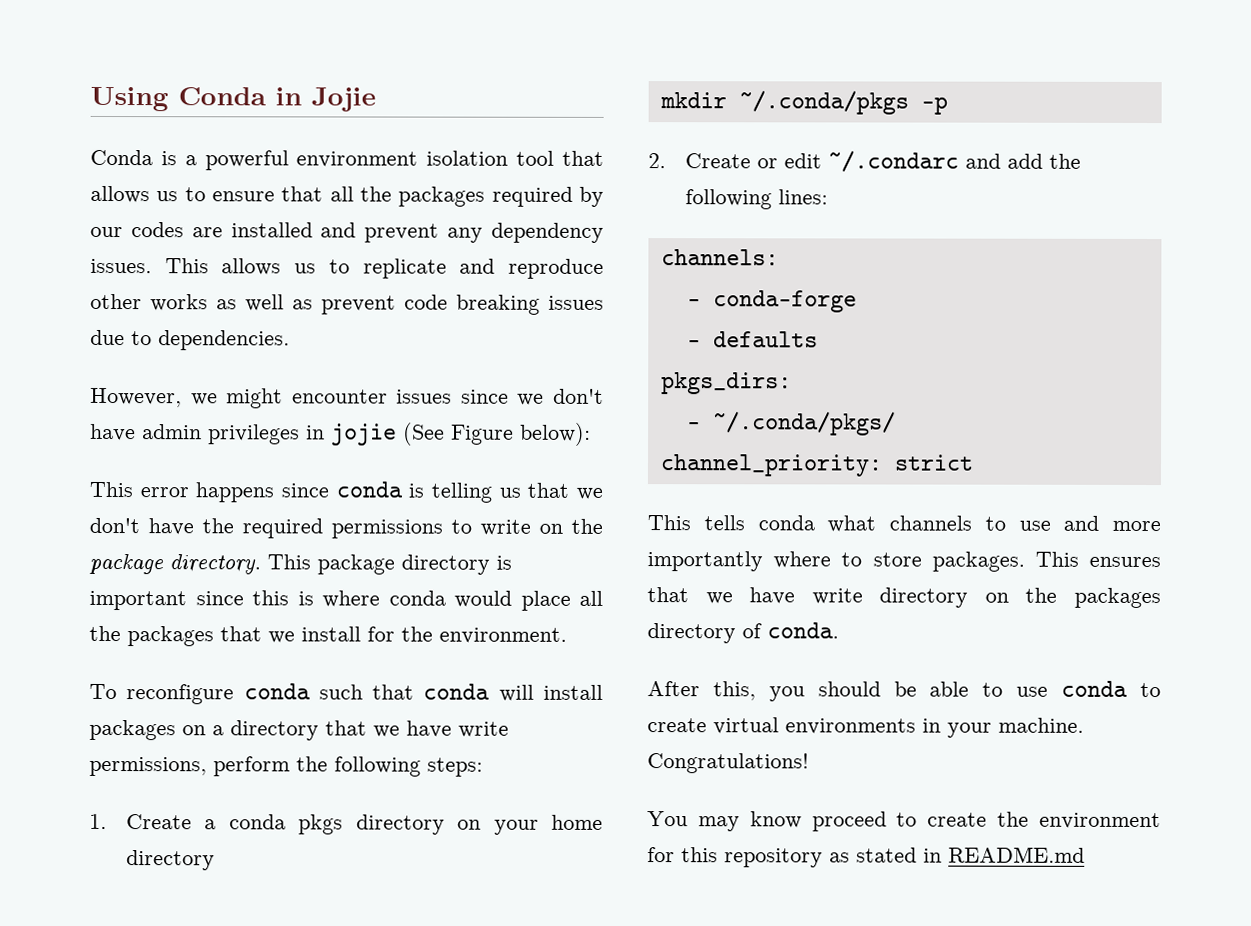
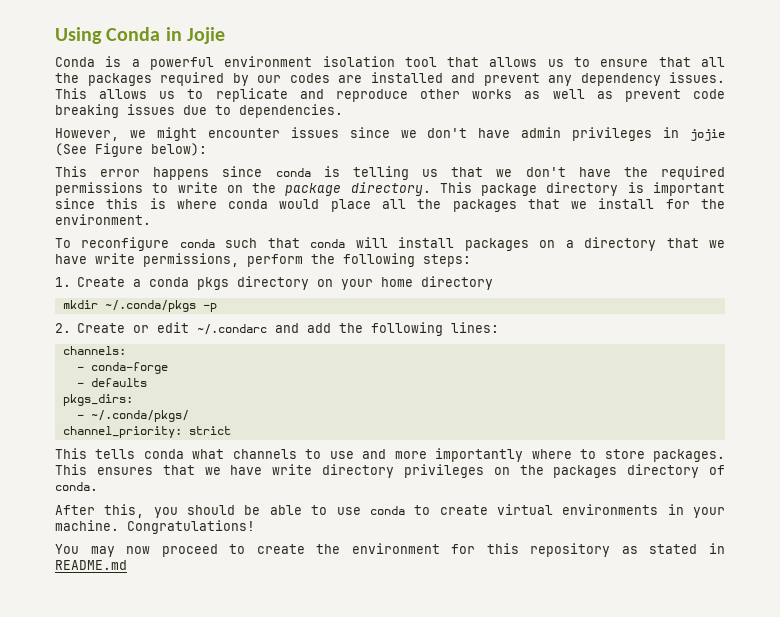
(969, 597) none -> [403,464,484,478] privileges
[749,811,802,829] know -> [126,546,151,554] now

